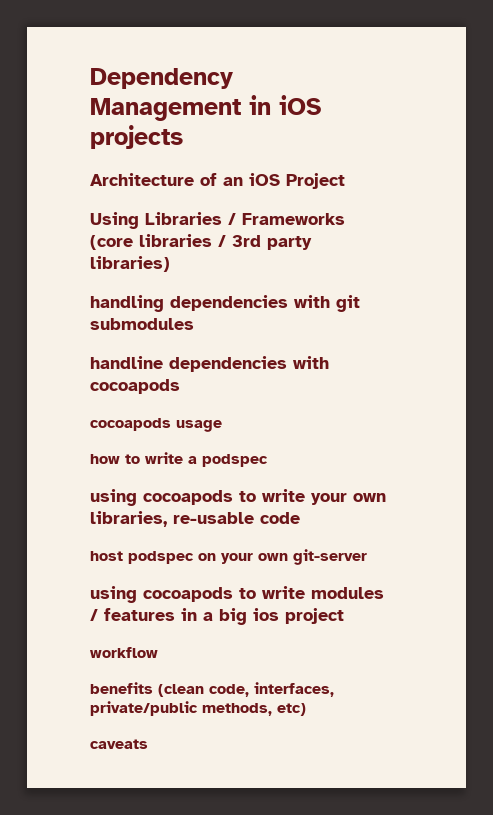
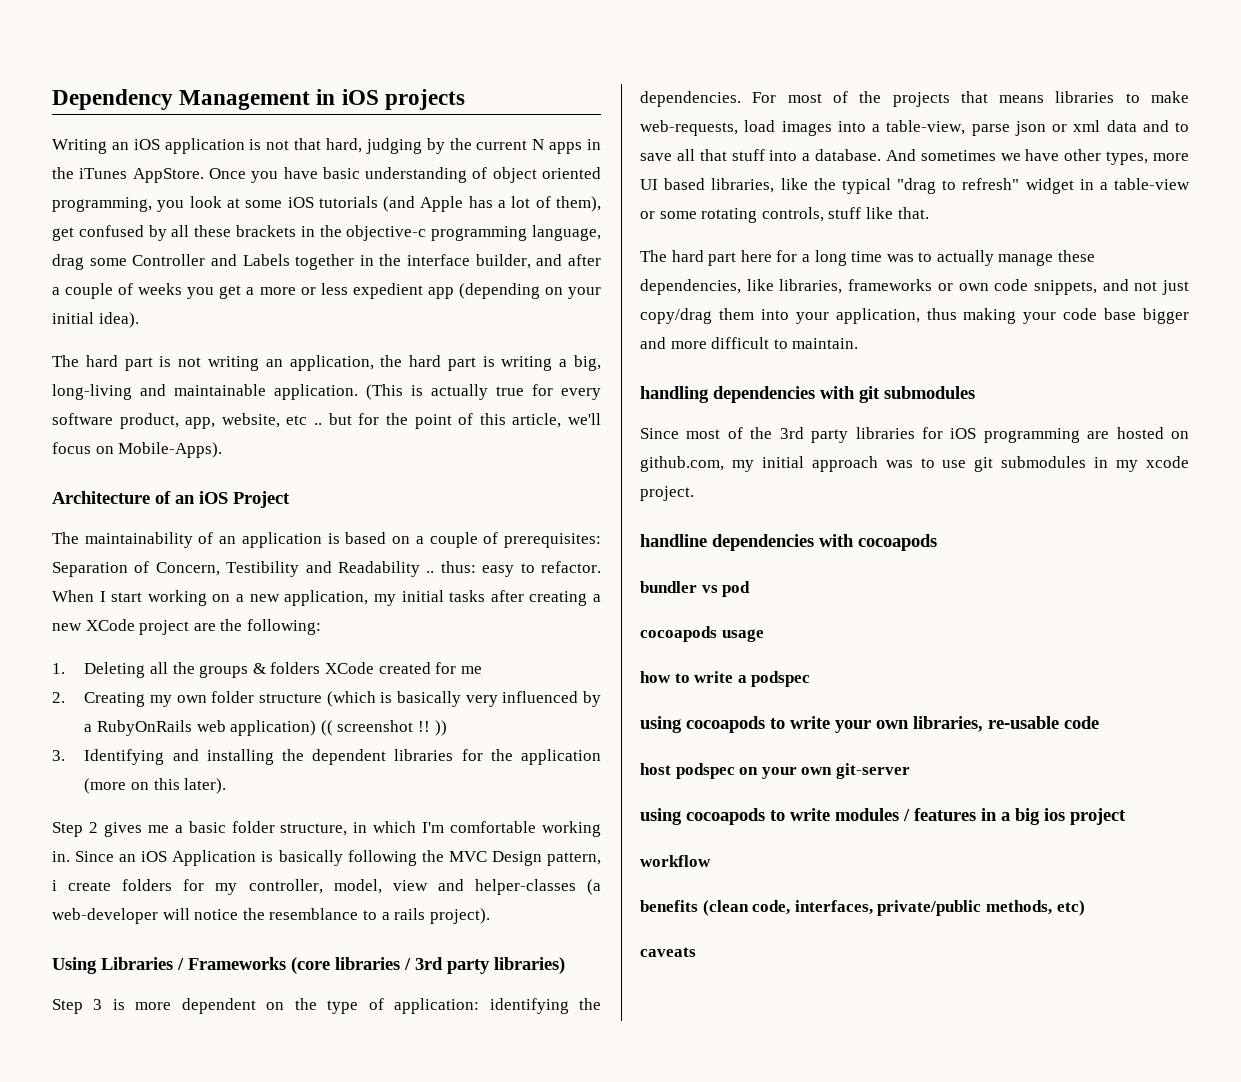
(183, 137) none -> [52,138,601,154] [52,167,602,183] [52,196,601,212] [52,225,602,241] [52,254,601,270] [52,283,601,299] [52,312,139,328] [52,355,601,371] [52,384,601,400] [52,413,601,429] [52,442,223,458] // Writing an iOS application is not that hard, judging by the current N apps in the iTunes AppStore. Once you have basic understanding of object oriented programming, you look at some iOS tutorials (and Apple has a lot of them), get confused by all these brackets in the objective-c programming language, drag some Controller and Labels together in the interface builder, and after a couple of weeks you get a more or less expedient app (depending on your initial idea). // The hard part is not writing an application, the hard part is writing a big, long-living and maintainable application. (This is actually true for every software product, app, website, etc .. but for the point of this article, we'll focus on Mobile-Apps).
(345, 181) none -> [52,532,602,548] [52,561,601,577] [52,590,601,606] [52,619,321,635] [52,662,482,678] [52,691,601,707] [84,720,447,736] [52,749,601,765] [84,778,227,794] [52,821,601,837] [52,850,601,866] [52,879,602,895] [52,908,490,924] // The maintainability of an application is based on a couple of prerequisites: Separation of Concern, Testibility and Readability .. thus: easy to refactor. When I start working on a new application, my initial tasks after creating a new XCode project are the following: // 1. Deleting all the groups & folders XCode created for me // 2. Creating my own folder structure (which is basically very influenced by a RubyOnRails web application) (( screenshot !! )) // 3. Identifying and installing the dependent libraries for the application (more on this later). // Step 2 gives me a basic folder structure, in which I'm comfortable working in. Since an iOS Application is basically following the MVC Design pattern, i create folders for my controller, model, view and helper-classes (a web-developer will notice the resemblance to a rails project).
(170, 264) none -> [52,998,601,1014] [640,91,1189,107] [640,120,1189,136] [640,149,1189,165] [640,178,1190,194] [640,207,929,223] [640,250,1096,266] [640,279,1189,295] [640,308,1189,324] [640,337,859,349] // Step 3 is more dependent on the type of application: identifying the dependencies. For most of the projects that means libraries to make web-requests, load images into a table-view, parse json or xml data and to save all that stuff into a database. And sometimes we have other types, more UI based libraries, like the typical "drag to refresh" widget in a table-view or some rotating controls, stuff like that. // The hard part here for a long time was to actually manage these dependencies, like libraries, frameworks or own code snippets, and not just copy/drag them into your application, thus making your code base bigger and more difficult to maintain.
(194, 324) none -> [640,427,1189,443] [640,456,1190,472] [640,486,694,501] // Since most of the 3rd party libraries for iOS programming are hosted on github.com, my initial approach was to use git submodules in my xcode project.
(180, 386) none -> [640,581,751,597] // bundler vs pod

